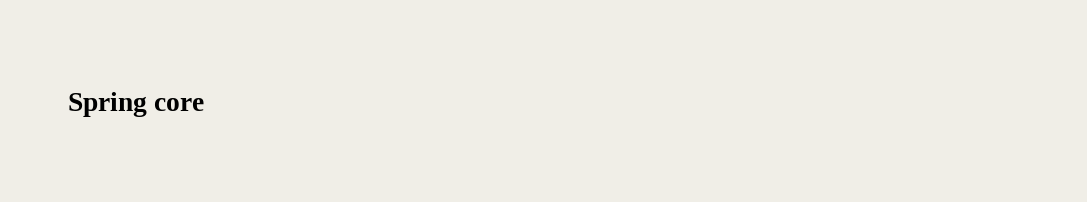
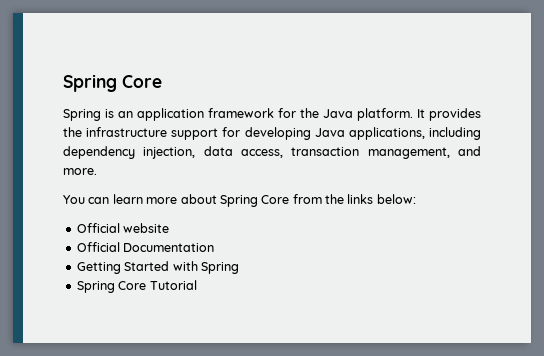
[68,92,205,117] Spring core -> [63,74,162,92] [63,108,481,121] [63,127,481,140] [63,146,481,159] [63,168,97,175] [63,194,416,207] [76,223,170,233] [76,242,215,252] [76,261,239,274] [76,280,197,293] Spring Core // Spring is an application framework for the Java platform. It provides the infrastructure support for developing Java applications, including dependency injection, data access, transaction management, and more. // You can learn more about Spring Core from the links below: // Official website // Official Documentation // Getting Started with Spring // Spring Core Tutorial

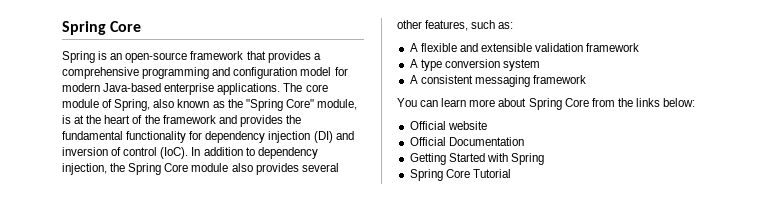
[137,108,481,121] [63,127,481,140] [63,146,481,159] [63,168,97,175] application framework for the Java platform. It provides the infrastructure support for developing Java applications, including dependency injection, data access, transaction management, and more. -> [125,51,321,63] [62,67,348,79] [62,83,328,95] [62,99,357,111] [62,115,301,127] [62,131,354,143] [62,147,318,159] [62,163,339,175] [397,20,514,31] [409,43,640,52] [409,59,540,71] [409,75,586,87] open-source framework that provides a comprehensive programming and configuration model for modern Java-based enterprise applications. The core module of Spring, also known as the "Spring Core" module, is at the heart of the framework and provides the fundamental functionality for dependency injection (DI) and inversion of control (IoC). In addition to dependency injection, the Spring Core module also provides several other features, such as: // A flexible and extensible validation framework // A type conversion system // A consistent messaging framework

